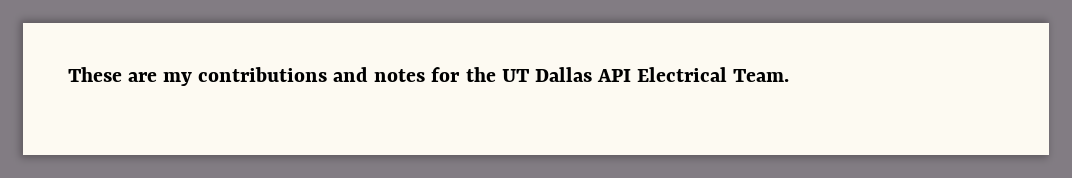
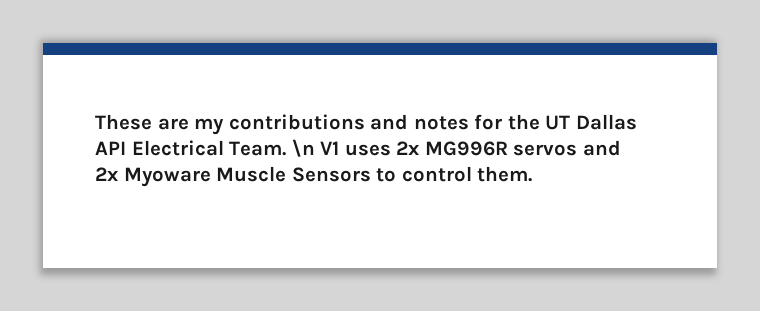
(789, 75) none -> [291,139,621,157] [95,166,533,187] \n V1 uses 2x MG996R servos and 2x Myoware Muscle Sensors to control them.

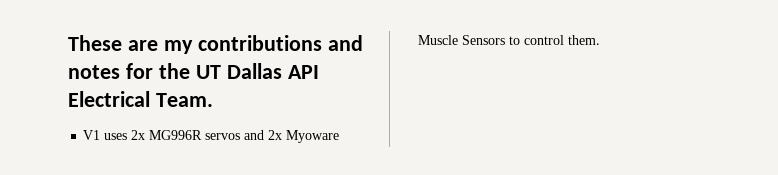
[291,139,315,157] \n -> (213, 100) //

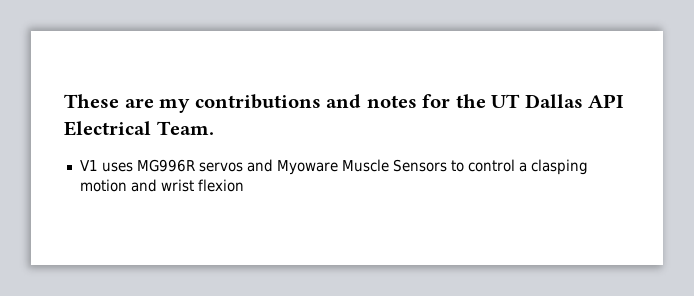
[131,130,146,140] 2x -> (133, 167) none
[268,130,283,140] 2x -> (273, 165) none
[568,35,601,45] them. -> [518,159,588,175] [79,179,244,192] a clasping motion and wrist flexion

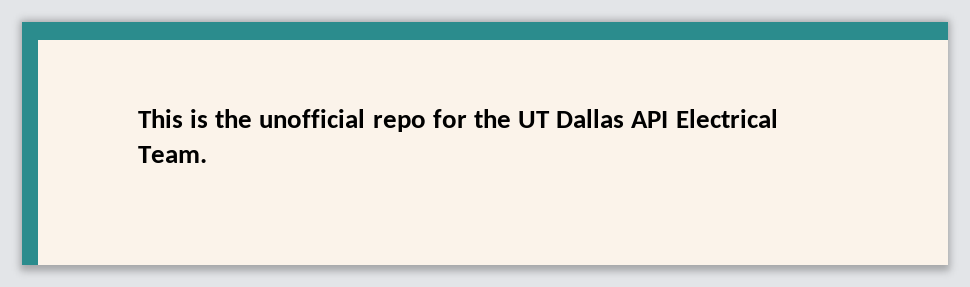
[64,94,417,113] These are my contributions and notes -> [138,109,426,132] This is the unofficial repo
[79,159,588,175] [79,179,244,192] // V1 uses MG996R servos and Myoware Muscle Sensors to control a clasping motion and wrist flexion -> (207, 154) none

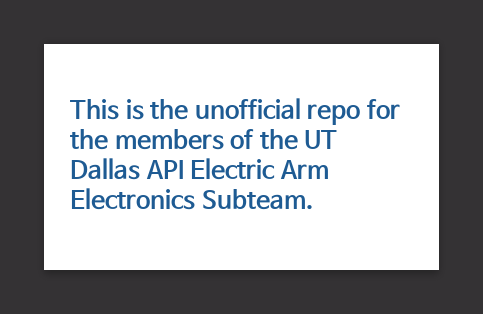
[518,109,778,128] [138,146,207,163] UT Dallas API Electrical Team. -> [114,129,338,150] [70,158,329,180] [70,188,313,210] members of the UT Dallas API Electric Arm Electronics Subteam.

